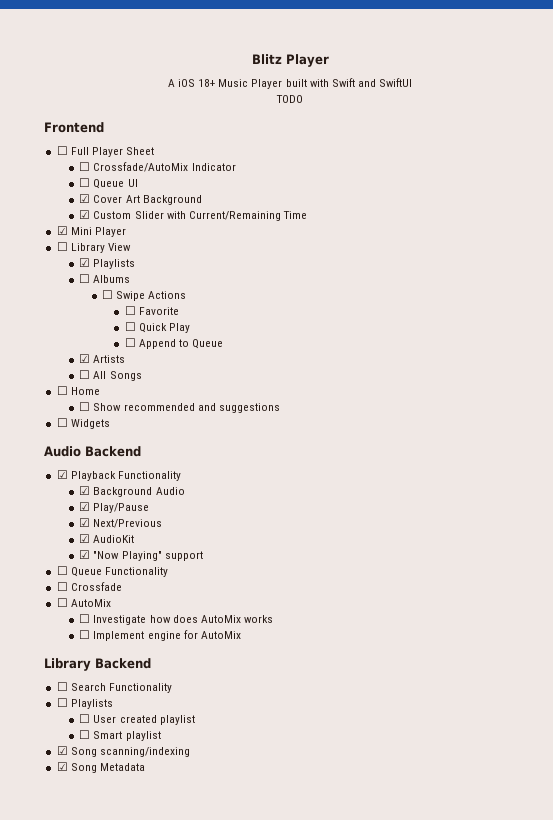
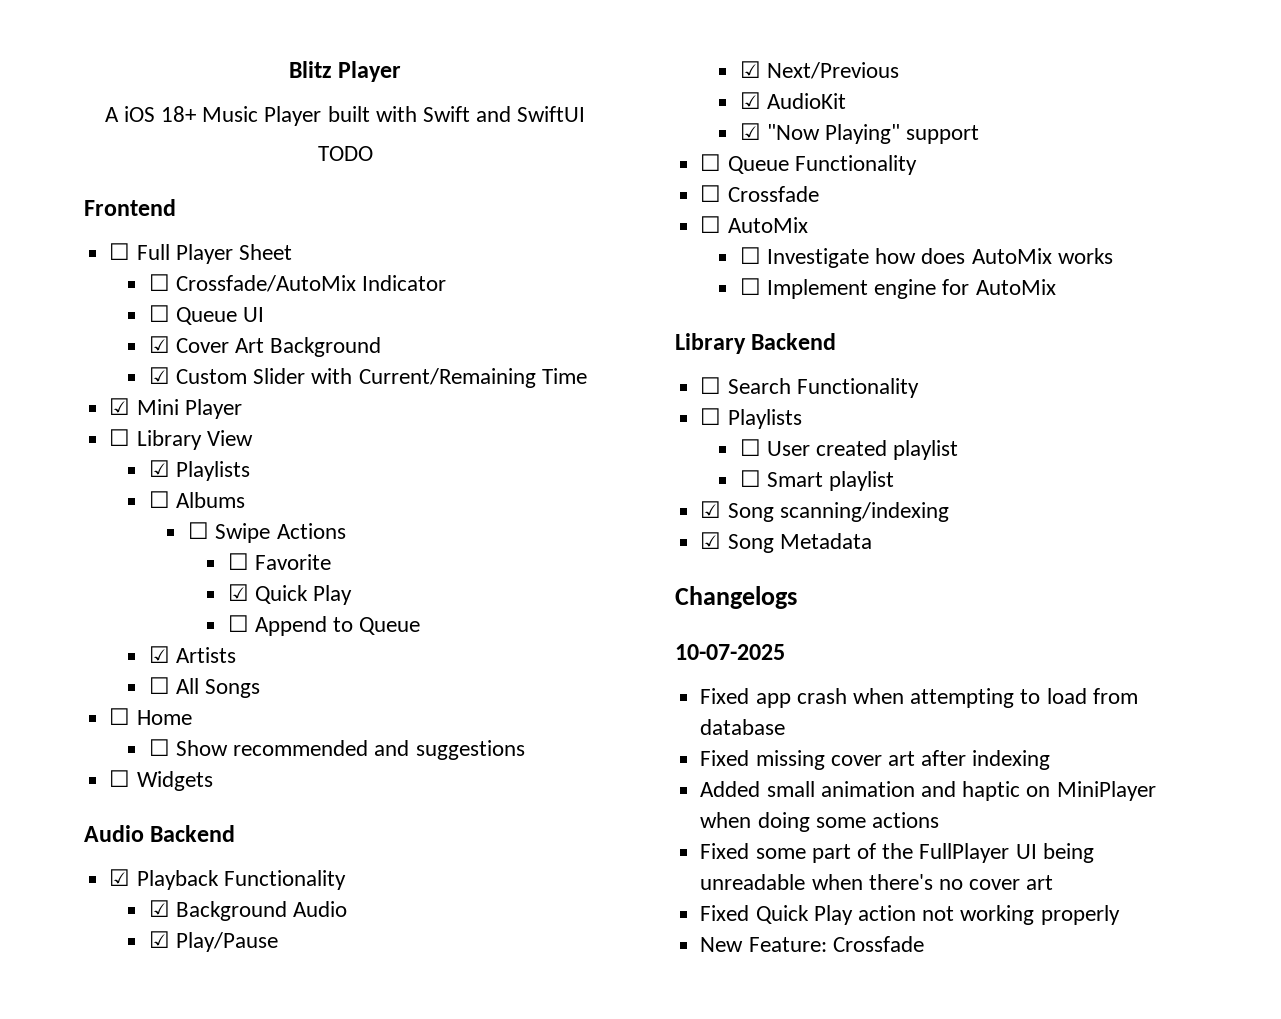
[124,322,136,331] ☐ -> [227,584,249,601] ☑
(145, 767) none -> [675,586,797,609] [675,644,785,660] [700,688,1138,708] [700,719,786,735] [700,750,1051,770] [700,781,1156,801] [700,812,939,832] [700,843,1094,863] [700,874,1054,890] [700,905,1120,925] [700,936,924,952] // Changelogs // 10-07-2025 // Fixed app crash when attempting to load from database // Fixed missing cover art after indexing // Added small animation and haptic on MiniPlayer when doing some actions // Fixed some part of the FullPlayer UI being unreadable when there's no cover art // Fixed Quick Play action not working properly // New Feature: Crossfade

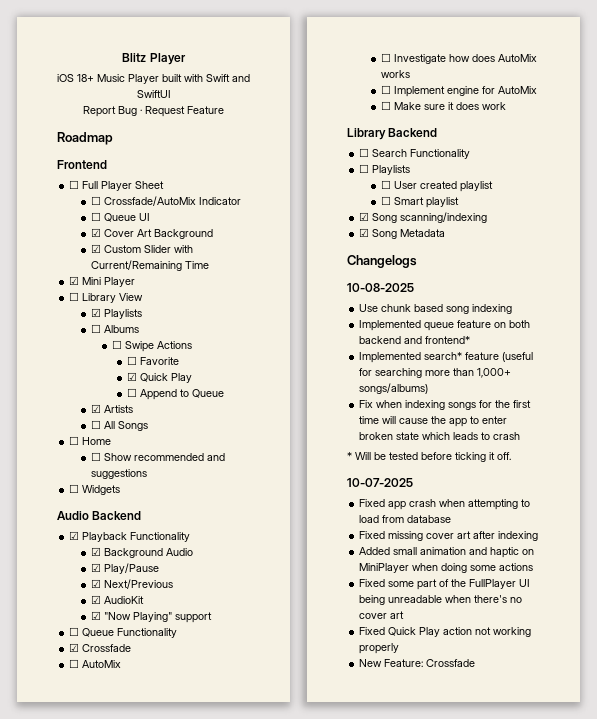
[104,107,119,122] A -> (186, 59) none
[317,146,373,161] TODO -> [83,106,224,117] [57,132,113,145] Report Bug · Request Feature // Roadmap
[700,185,722,202] ☐ -> [69,643,80,652] ☑
(1056, 287) none -> [380,101,506,110] // ☐ Make sure it does work
(797, 597) none -> [347,283,414,292] [359,304,513,314] [359,320,531,331] [359,336,471,344] [359,352,534,363] [359,368,512,378] [359,383,429,394] [359,400,532,410] [359,416,508,427] [359,432,521,440] [347,452,511,462] // 10-08-2025 // Use chunk based song indexing // Implemented queue feature on both backend and frontend* // Implemented search* feature (useful for searching more than 1,000+ songs/albums) // Fix when indexing songs for the first time will cause the app to enter broken state which leads to crash // * Will be tested before ticking it off.

